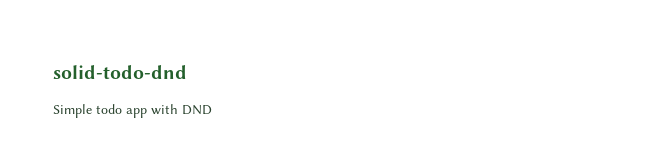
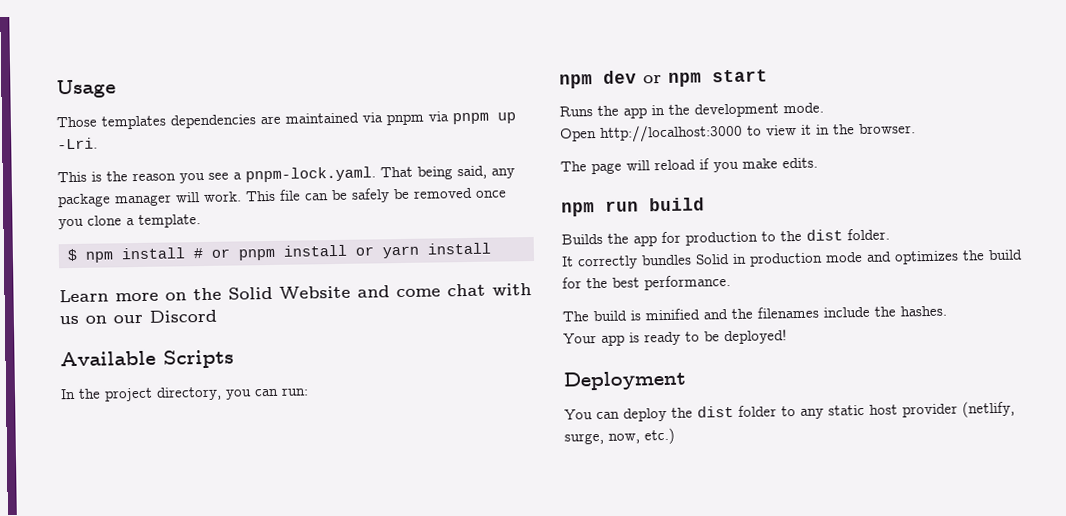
[53,65,187,79] [53,104,212,118] solid-todo-dnd // Simple todo app with DND -> [56,79,116,99] [56,111,516,130] [57,137,98,150] [57,165,515,184] [57,187,507,208] [58,214,201,230] [66,242,491,263] [59,283,532,303] [59,309,217,325] [60,349,234,369] [60,386,309,402] [559,69,768,89] [559,102,824,119] [560,123,916,143] [560,157,818,175] [561,197,705,217] [561,228,890,247] [561,249,1023,270] [562,275,731,291] [562,305,947,322] [563,329,787,346] [563,370,687,391] [564,400,1015,422] [564,427,675,445] Usage // Those templates dependencies are maintained via pnpm via pnpm up -Lri. // This is the reason you see a pnpm-lock.yaml. That being said, any package manager will work. This file can be safely be removed once you clone a template. // $ npm install # or pnpm install or yarn install // Learn more on the Solid Website and come chat with us on our Discord // Available Scripts // In the project directory, you can run: // npm dev or npm start // Runs the app in the development mode. // Open http://localhost:3000 to view it in the browser. // The page will reload if you make edits. // npm run build // Builds the app for production to the dist folder. // It correctly bundles Solid in production mode and optimizes the build for the best performance. // The build is minified and the filenames include the hashes. // Your app is ready to be deployed! // Deployment // You can deploy the dist folder to any static host provider (netlify, surge, now, etc.)

